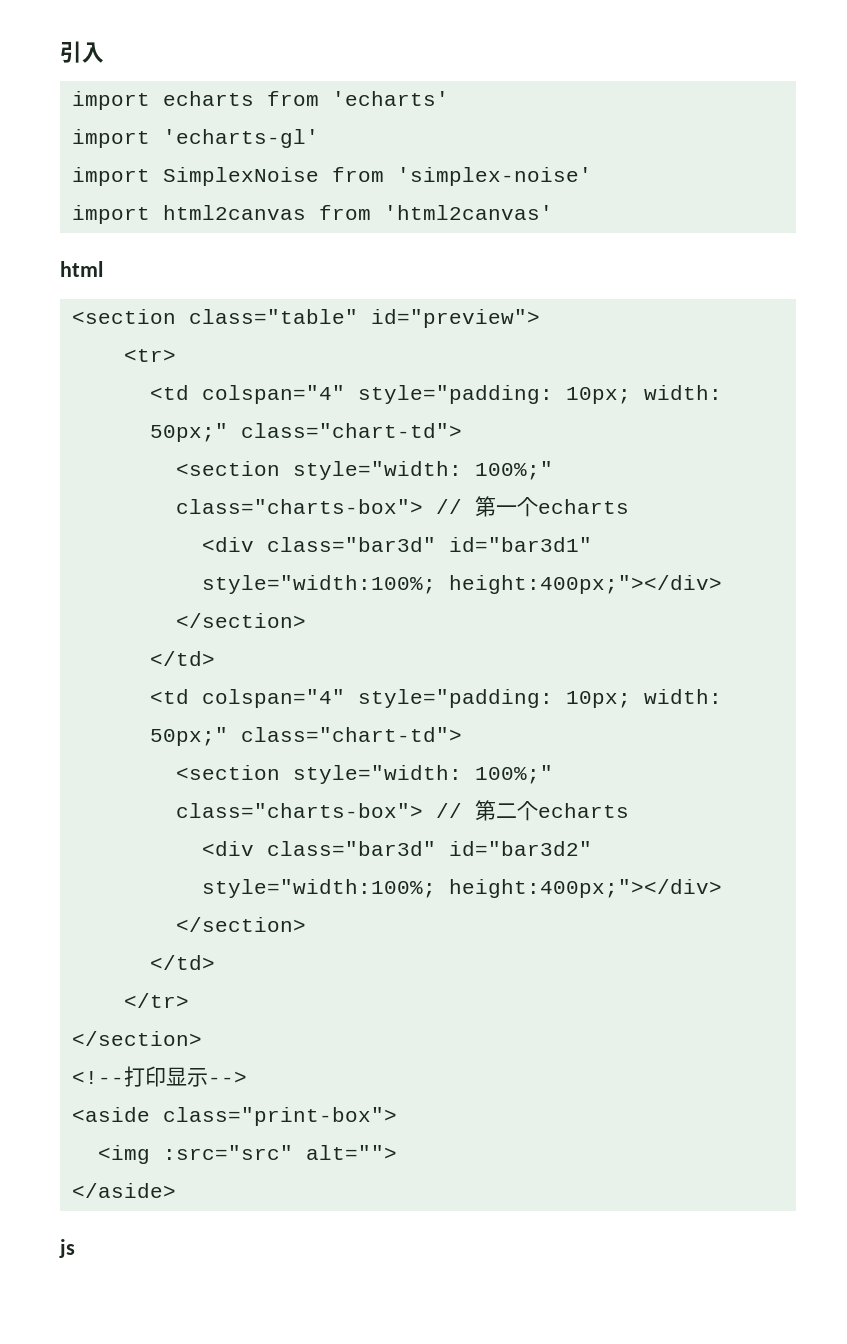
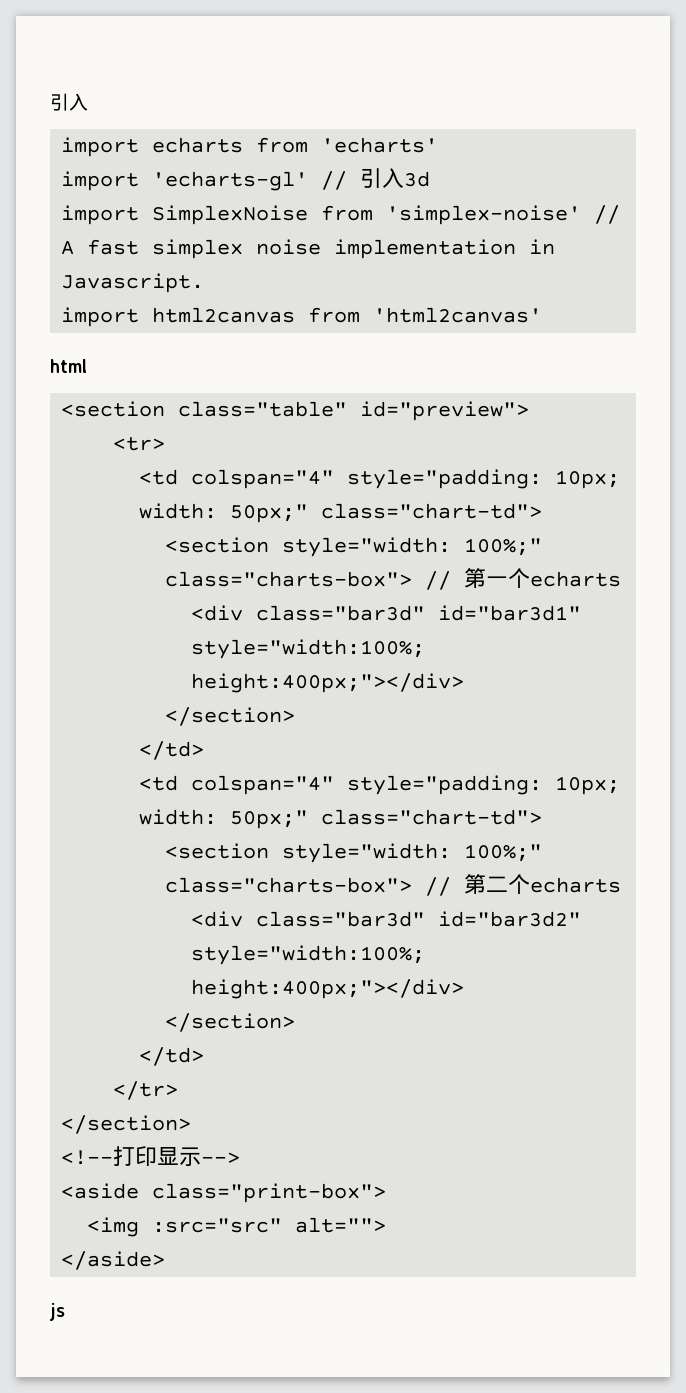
(319, 138) none -> [321,168,431,190] // 引入3d
(592, 176) none -> [594,205,621,224] [61,239,556,259] [61,273,205,293] // A fast simplex noise implementation in Javascript.

